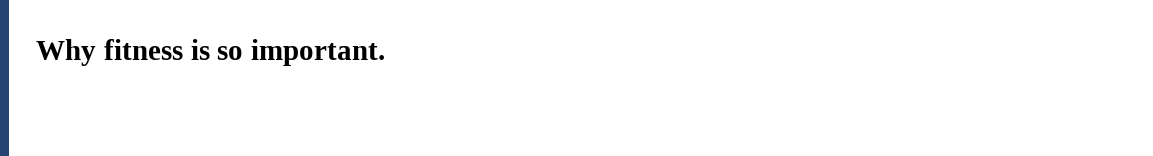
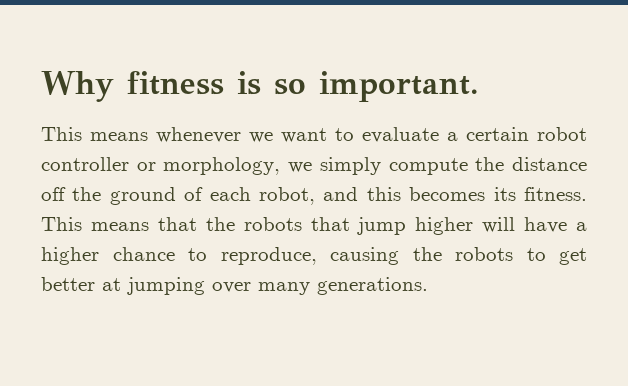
(386, 52) none -> [41,127,587,143] [41,157,587,175] [41,187,587,205] [41,217,587,235] [41,247,587,265] [41,277,428,295] // This means whenever we want to evaluate a certain robot controller or morphology, we simply compute the distance off the ground of each robot, and this becomes its fitness. This means that the robots that jump higher will have a higher chance to reproduce, causing the robots to get better at jumping over many generations.

